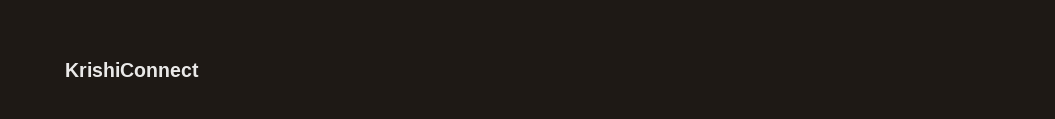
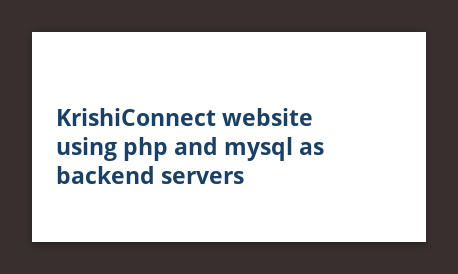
(199, 69) none -> [222,108,314,126] [56,137,325,161] [56,166,245,184] website using php and mysql as backend servers

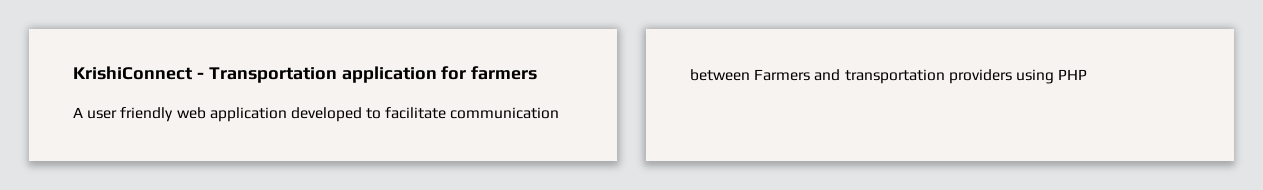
[222,108,314,126] [56,137,325,161] [56,166,245,184] website using php and mysql as backend servers -> [196,66,538,83] [73,107,560,122] [690,69,1088,84] - Transportation application for farmers // A user friendly web application developed to facilitate communication between Farmers and transportation providers using PHP

